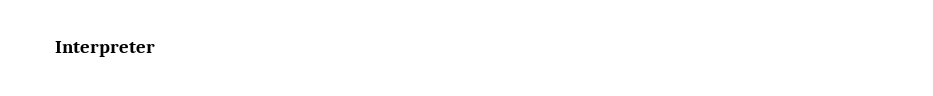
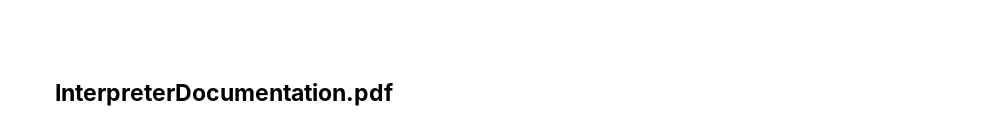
[55,41,155,57] Interpreter -> [55,83,393,106] InterpreterDocumentation.pdf

